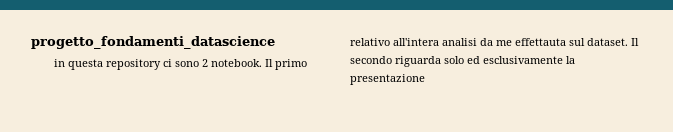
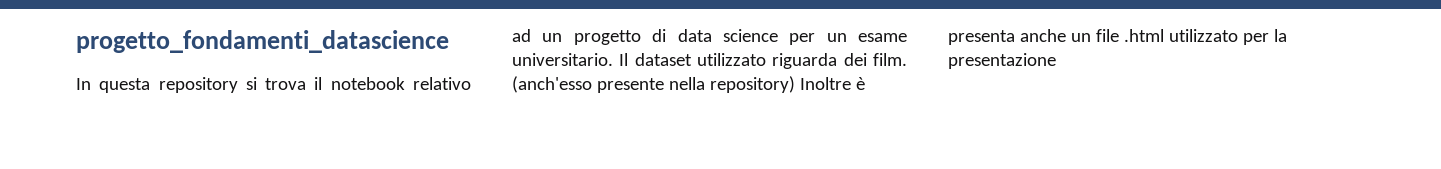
[53,59,65,67] in -> [76,78,91,90] In
[162,59,307,70] [350,38,639,46] [350,56,563,67] ci sono 2 notebook. Il primo relativo all'intera analisi da me effettauta sul dataset. Il secondo riguarda solo ed esclusivamente -> [245,77,471,90] [512,29,907,45] [512,53,907,69] [512,76,865,93] [948,29,1269,45] si trova il notebook relativo ad un progetto di data science per un esame universitario. Il dataset utilizzato riguarda dei film. (anch'esso presente nella repository) Inoltre è presenta anche un file .html utilizzato per

